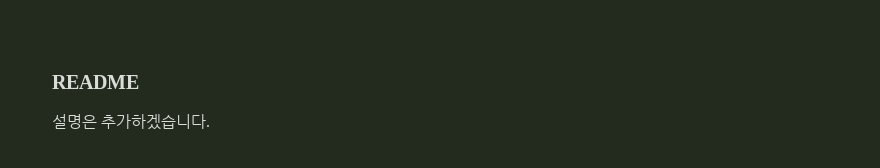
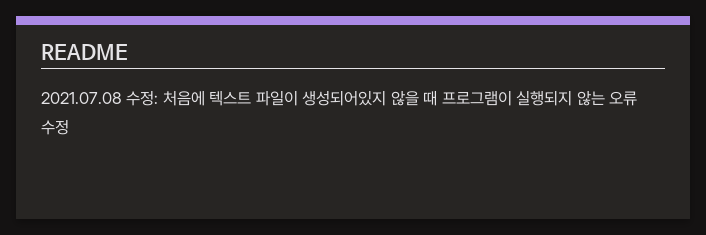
[52,114,211,130] 설명은 추가하겠습니다. -> [41,90,638,106] [41,119,69,135] 2021.07.08 수정: 처음에 텍스트 파일이 생성되어있지 않을 때 프로그램이 실행되지 않는 오류 수정

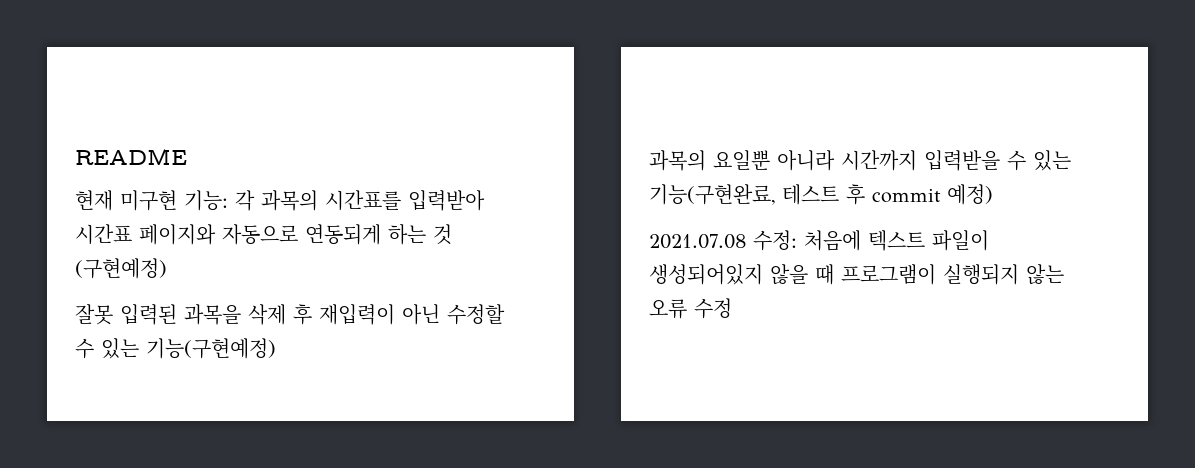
(128, 52) none -> [75,190,485,211] [75,224,452,245] [75,258,167,279] [75,304,505,325] [75,338,276,359] [649,150,1071,171] [649,184,993,205] // 현재 미구현 기능: 각 과목의 시간표를 입력받아 시간표 페이지와 자동으로 연동되게 하는 것 (구현예정) // 잘못 입력된 과목을 삭제 후 재입력이 아닌 수정할 수 있는 기능(구현예정) // 과목의 요일뿐 아니라 시간까지 입력받을 수 있는 기능(구현완료, 테스트 후 commit 예정)

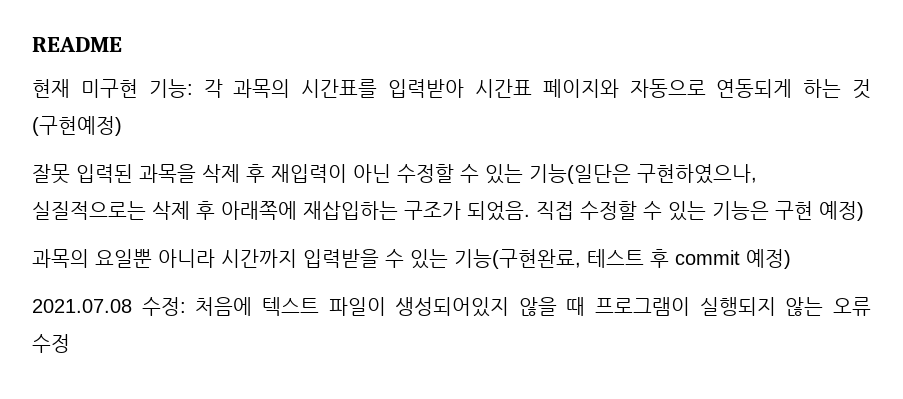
[146,338,276,359] 기능(구현예정) -> [529,164,757,184] [32,201,864,221] 기능(일단은 구현하였으나, 실질적으로는 삭제 후 아래쪽에 재삽입하는 구조가 되었음. 직접 수정할 수 있는 기능은 구현 예정)

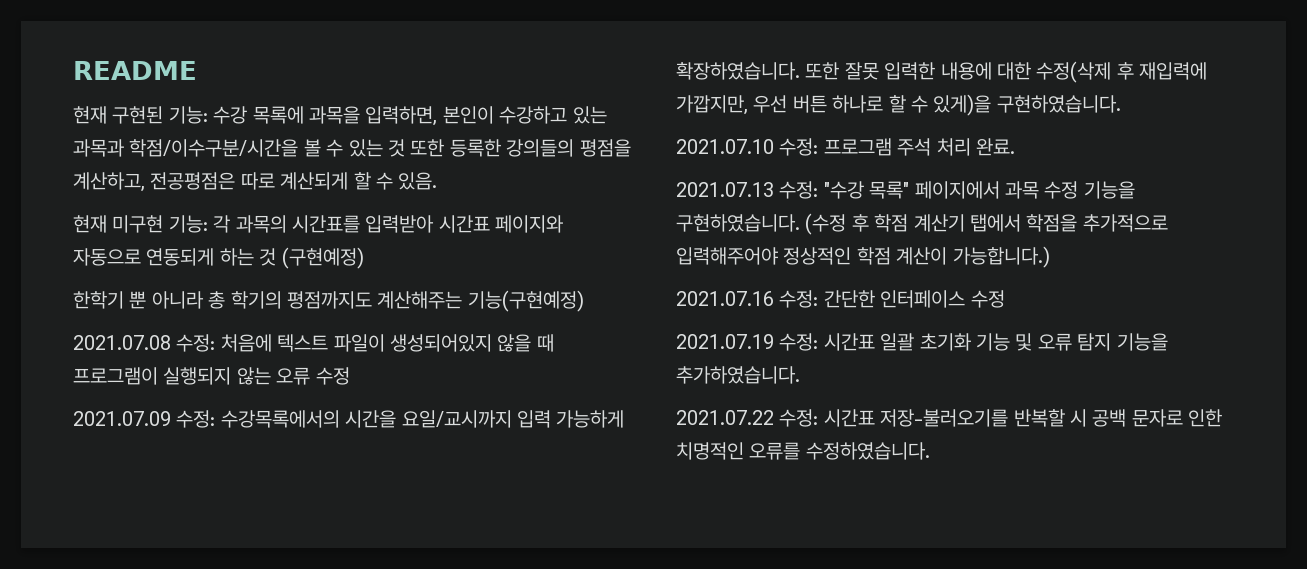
(122, 44) none -> [73,106,607,126] [73,139,631,157] [73,172,438,192] // 현재 구현된 기능: 수강 목록에 과목을 입력하면, 본인이 수강하고 있는 과목과 학점/이수구분/시간을 볼 수 있는 것 또한 등록한 강의들의 평점을 계산하고, 전공평점은 따로 계산되게 할 수 있음.
[32,164,757,184] [32,201,864,221] [32,249,791,269] 잘못 입력된 과목을 삭제 후 재입력이 아닌 수정할 수 있는 기능(일단은 구현하였으나, 실질적으로는 삭제 후 아래쪽에 재삽입하는 구조가 되었음. 직접 수정할 수 있는 기능은 구현 예정) // 과목의 요일뿐 아니라 시간까지 입력받을 수 있는 기능(구현완료, 테스트 후 commit 예정) -> [73,290,584,312] 한학기 뿐 아니라 총 학기의 평점까지도 계산해주는 기능(구현예정)
(70, 343) none -> [73,410,625,428] [676,61,1208,83] [676,94,1121,116] [676,138,1015,156] [676,181,1135,199] [676,213,1168,235] [676,246,1050,268] [676,290,1005,308] [676,333,1168,351] [676,366,800,384] [676,409,1223,427] [676,442,930,460] // 2021.07.09 수정: 수강목록에서의 시간을 요일/교시까지 입력 가능하게 확장하였습니다. 또한 잘못 입력한 내용에 대한 수정(삭제 후 재입력에 가깝지만, 우선 버튼 하나로 할 수 있게)을 구현하였습니다. // 2021.07.10 수정: 프로그램 주석 처리 완료. // 2021.07.13 수정: "수강 목록" 페이지에서 과목 수정 기능을 구현하였습니다. (수정 후 학점 계산기 탭에서 학점을 추가적으로 입력해주어야 정상적인 학점 계산이 가능합니다.) // 2021.07.16 수정: 간단한 인터페이스 수정 // 2021.07.19 수정: 시간표 일괄 초기화 기능 및 오류 탐지 기능을 추가하였습니다. // 2021.07.22 수정: 시간표 저장-불러오기를 반복할 시 공백 문자로 인한 치명적인 오류를 수정하였습니다.

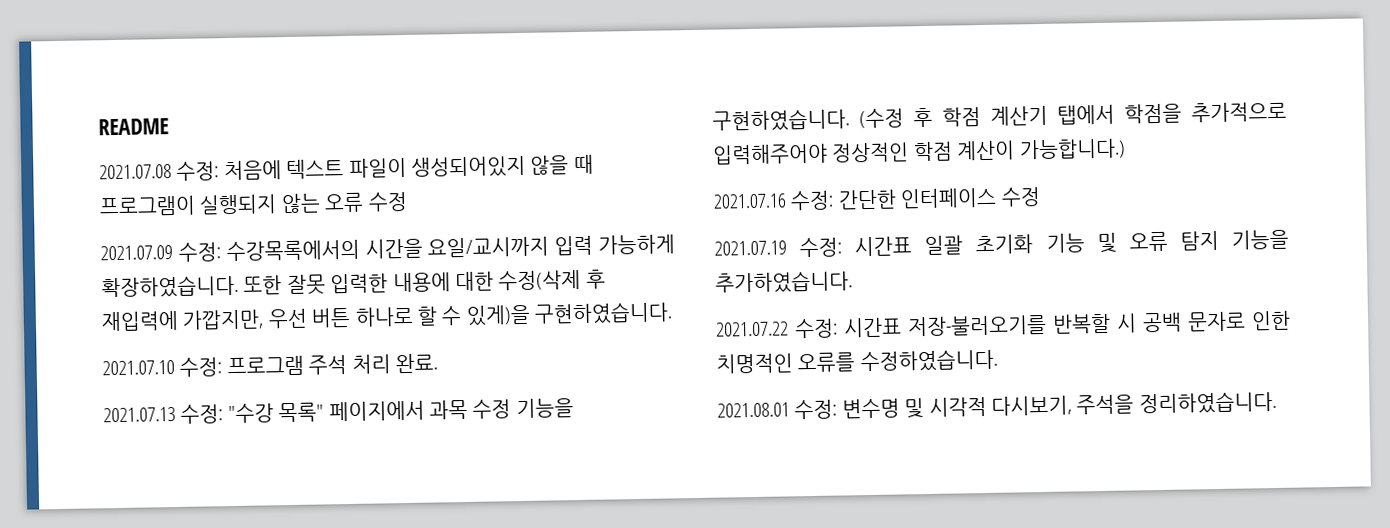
[73,106,607,126] [73,139,631,157] [73,172,438,192] [73,215,564,233] [73,247,364,269] [73,290,584,312] // 현재 구현된 기능: 수강 목록에 과목을 입력하면, 본인이 수강하고 있는 과목과 학점/이수구분/시간을 볼 수 있는 것 또한 등록한 강의들의 평점을 계산하고, 전공평점은 따로 계산되게 할 수 있음. // 현재 미구현 기능: 각 과목의 시간표를 입력받아 시간표 페이지와 자동으로 연동되게 하는 것 (구현예정) // 한학기 뿐 아니라 총 학기의 평점까지도 계산해주는 기능(구현예정) -> (169, 127) none
(930, 451) none -> [717,390,1277,420] // 2021.08.01 수정: 변수명 및 시각적 다시보기, 주석을 정리하였습니다.

